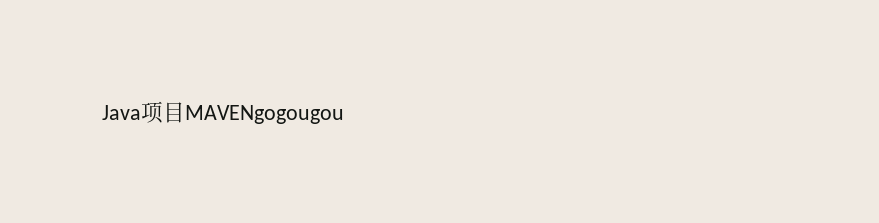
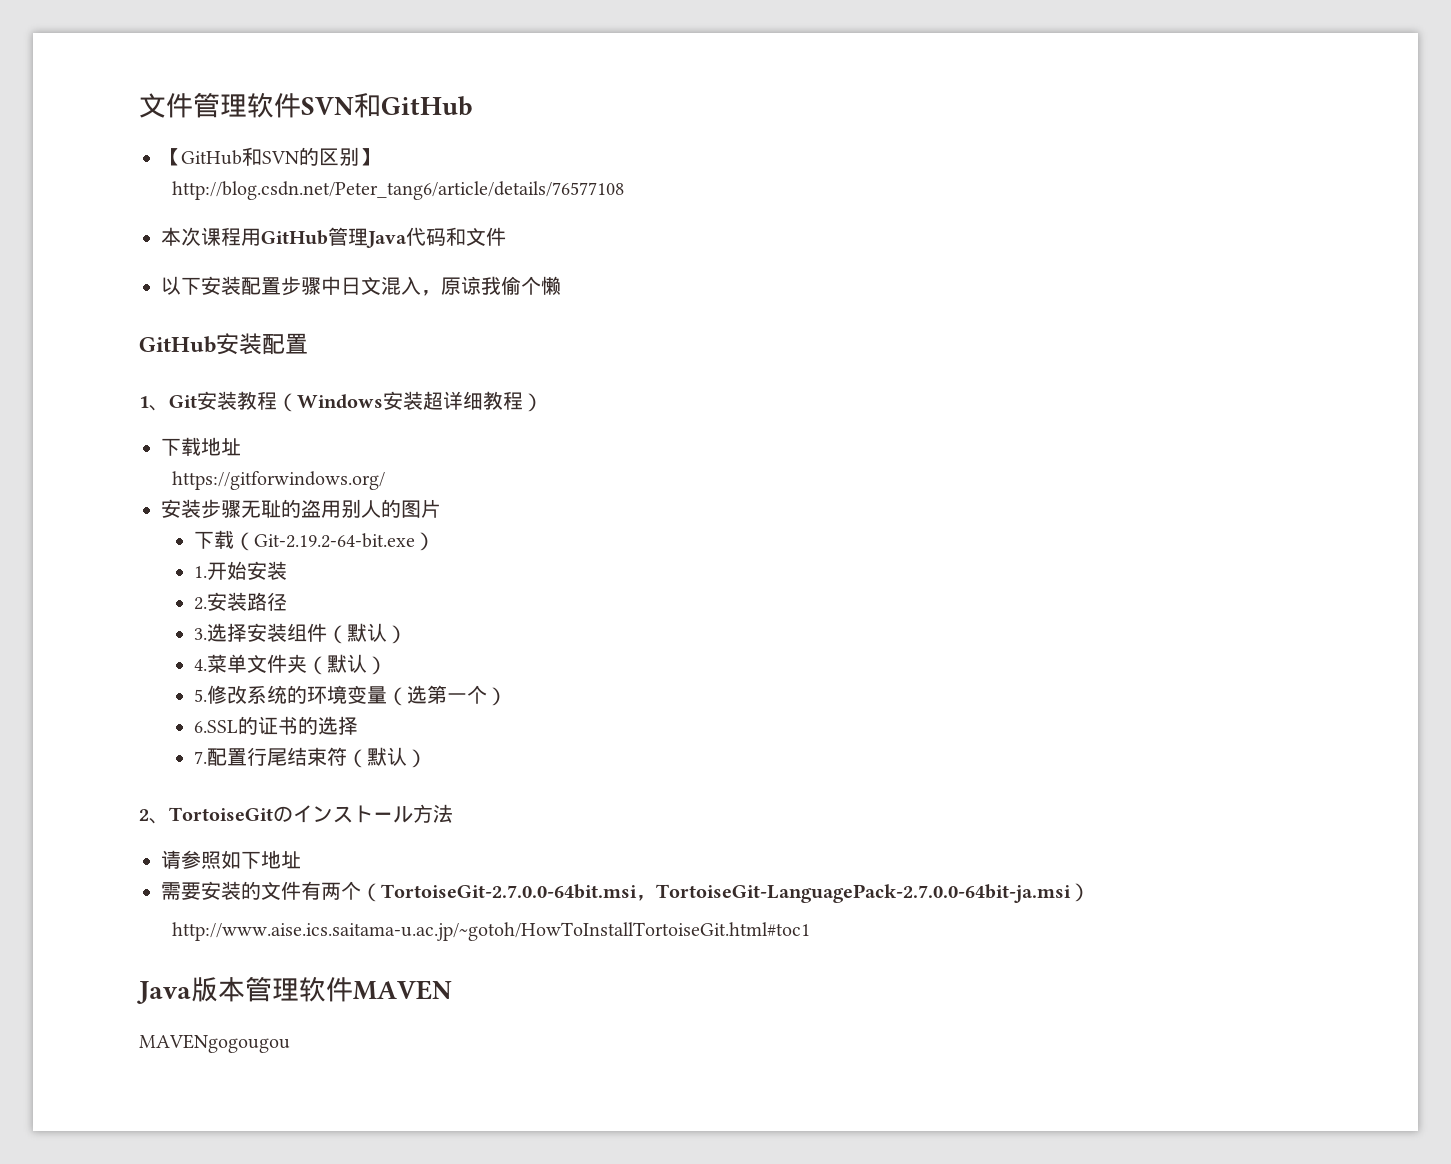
[102,101,185,124] Java项目 -> [139,92,473,118] [161,147,379,166] [171,181,624,200] [161,227,506,248] [161,276,561,296] [139,333,308,355] [139,391,543,412] [161,437,241,456] [171,471,385,490] [161,499,441,519] [193,530,435,551] [193,561,287,580] [193,592,287,611] [193,623,407,644] [193,654,387,675] [193,685,507,706] [193,716,358,735] [193,747,427,768] [139,804,453,824] [161,850,301,869] [161,881,1090,903] [171,922,810,941] [137,976,452,1004] 文件管理软件SVN和GitHub // 【GitHub和SVN的区别】 // http://blog.csdn.net/Peter_tang6/article/details/76577108 // 本次课程用GitHub管理Java代码和文件 // 以下安装配置步骤中日文混入，原谅我偷个懒 // GitHub安装配置 // 1、Git安装教程（Windows安装超详细教程） // 下载地址 // https://gitforwindows.org/ // 安装步骤无耻的盗用别人的图片 // 下载（Git-2.19.2-64-bit.exe） // 1.开始安装 // 2.安装路径 // 3.选择安装组件（默认） // 4.菜单文件夹（默认） // 5.修改系统的环境变量（选第一个） // 6.SSL的证书的选择 // 7.配置行尾结束符（默认） // 2、TortoiseGitのインストール方法 // 请参照如下地址 // 需要安装的文件有两个（TortoiseGit-2.7.0.0-64bit.msi，TortoiseGit-LanguagePack-2.7.0.0-64bit-ja.msi） // http://www.aise.ics.saitama-u.ac.jp/~gotoh/HowToInstallTortoiseGit.html#toc1 // Java版本管理软件MAVEN //

